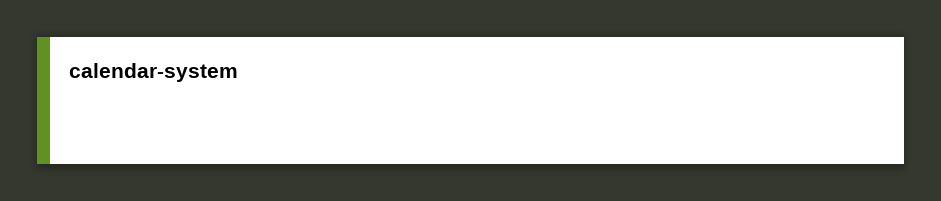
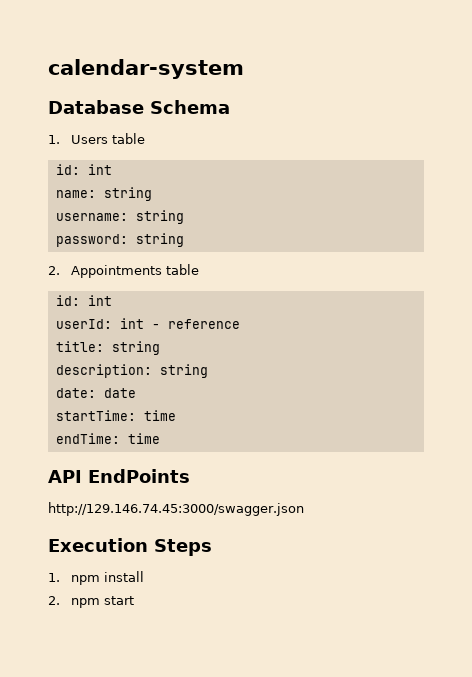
(238, 72) none -> [48,100,230,114] [48,133,146,144] [55,164,112,175] [55,187,152,201] [55,210,184,224] [55,233,184,247] [48,264,200,278] [55,295,112,306] [55,318,240,329] [55,341,160,355] [55,364,208,378] [55,388,136,398] [55,410,176,421] [55,433,160,444] [48,469,190,483] [48,502,304,516] [48,538,212,556] [48,571,145,585] [48,596,135,608] // Database Schema // 1. Users table // id: int // name: string // username: string // password: string // 2. Appointments table // id: int // userId: int - reference // title: string // description: string // date: date // startTime: time // endTime: time // API EndPoints // http://129.146.74.45:3000/swagger.json // Execution Steps // 1. npm install // 2. npm start

